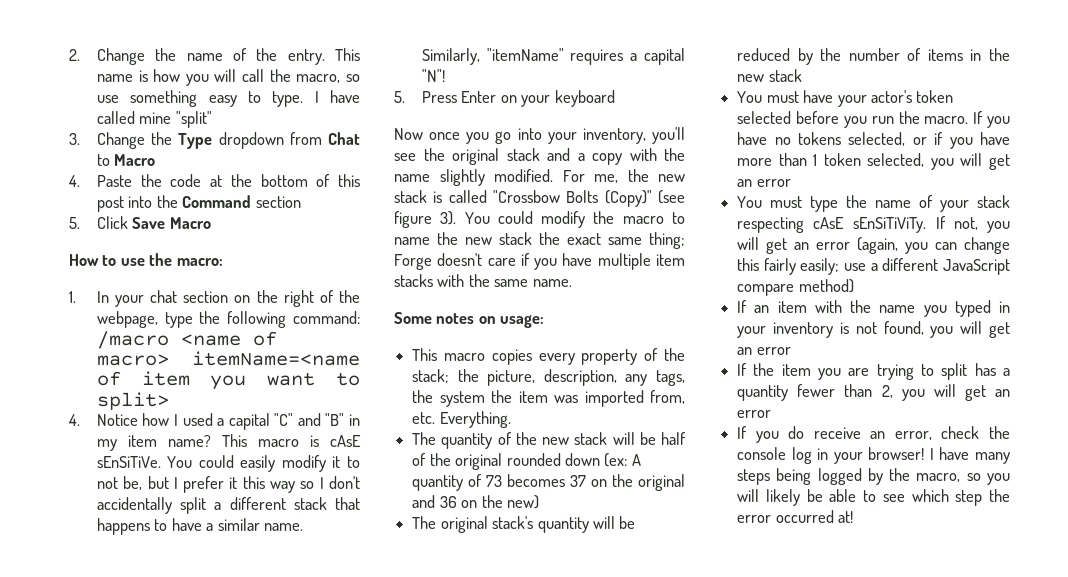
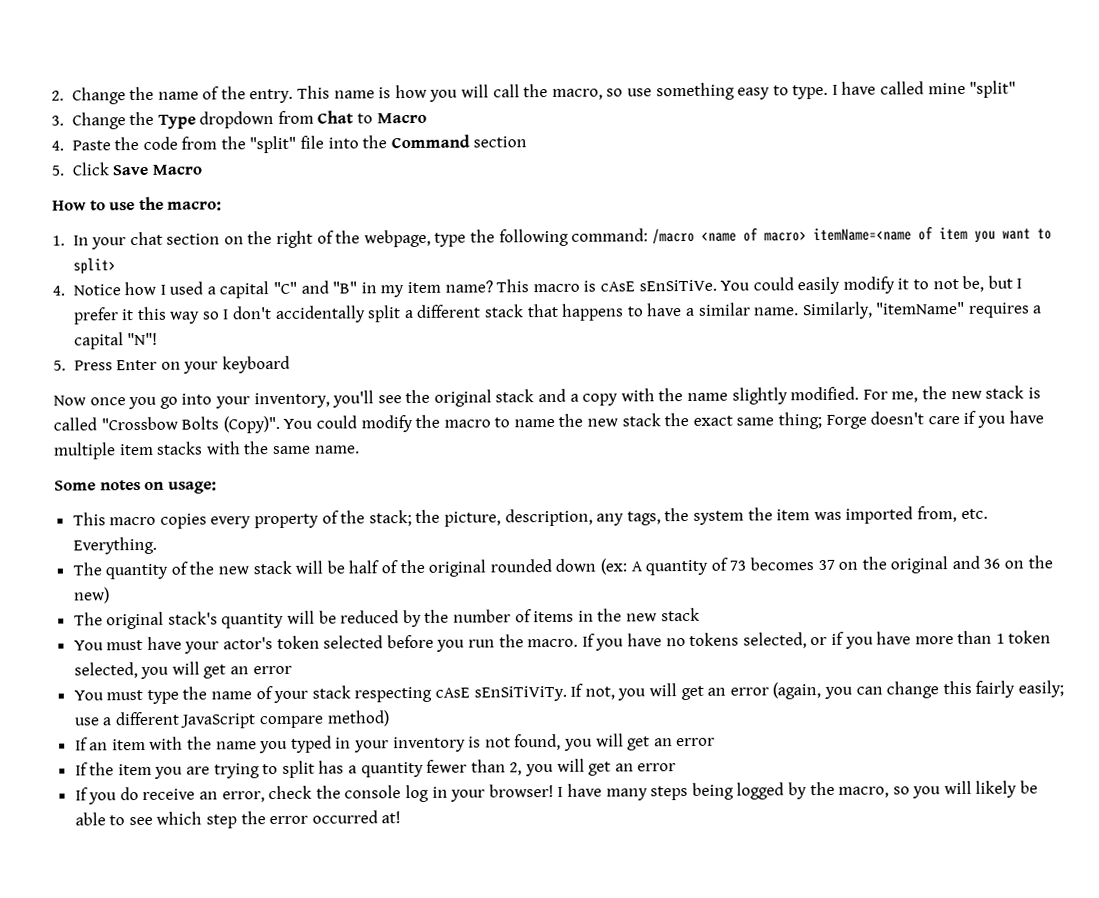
[210,174,360,187] [96,196,124,212] at the bottom of this post -> [181,135,325,154] from the "split" file
[604,190,685,207] [394,211,457,228] (Copy)" (see figure 3). -> [222,415,280,434] (Copy)".

